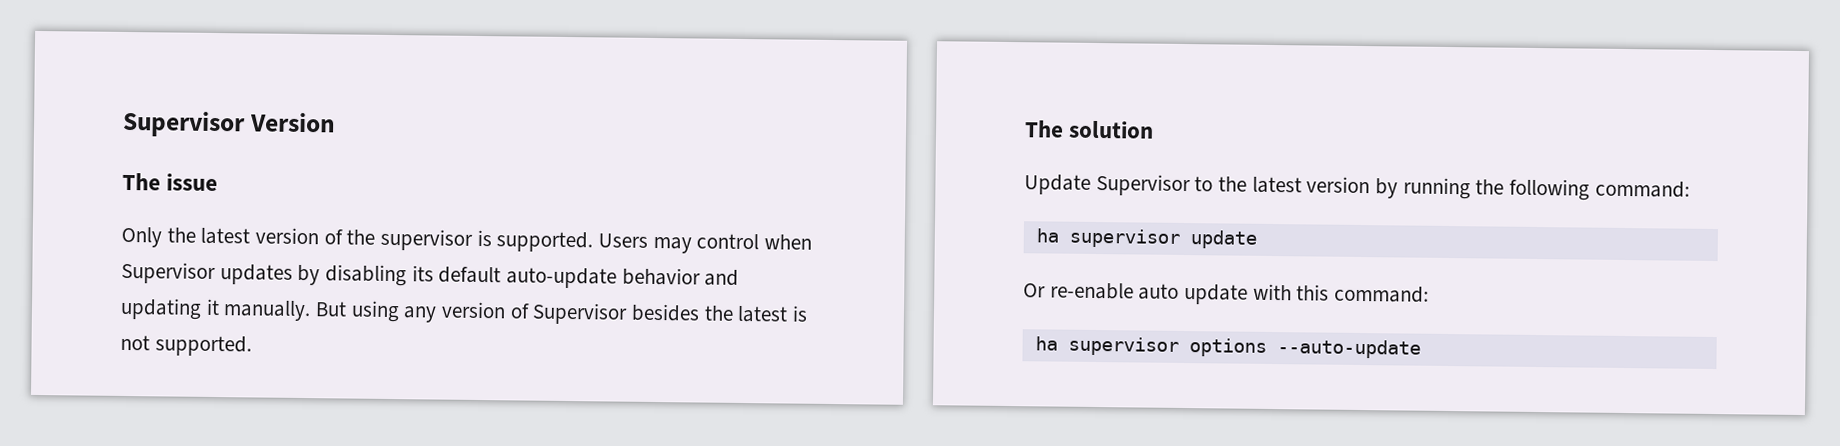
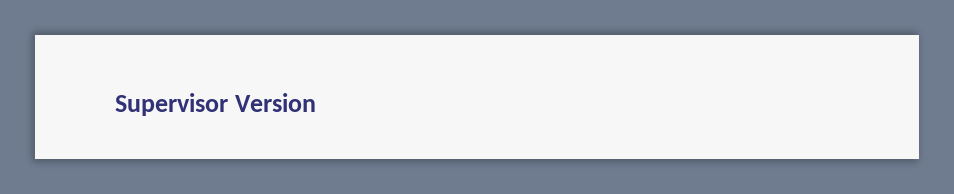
[122,172,219,192] [121,226,813,254] [121,261,740,289] [120,297,809,325] [120,334,252,357] [1024,120,1155,139] [1024,173,1690,201] [1035,228,1257,249] [1023,282,1430,305] [1034,336,1421,359] // The issue // Only the latest version of the supervisor is supported. Users may control when Supervisor updates by disabling its default auto-update behavior and updating it manually. But using any version of Supervisor besides the latest is not supported. // The solution // Update Supervisor to the latest version by running the following command: // ha supervisor update // Or re-enable auto update with this command: // ha supervisor options --auto-update -> (316, 102) none

